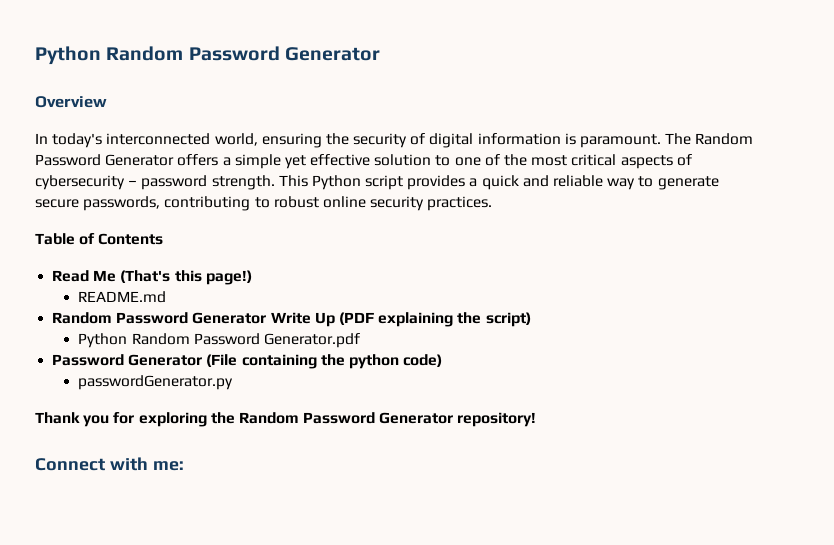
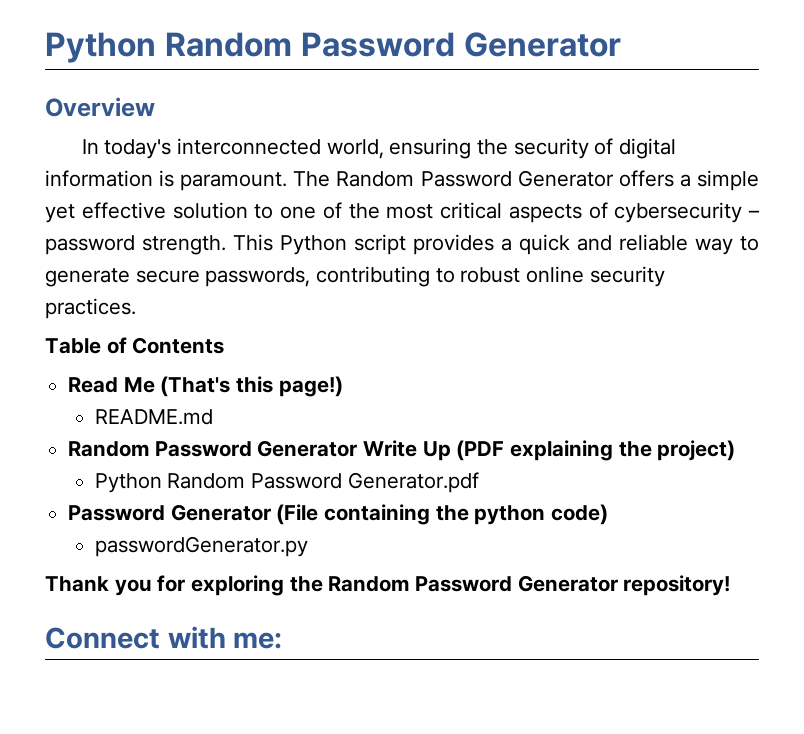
[485,312,531,327] script) -> [657,440,736,461] project)

